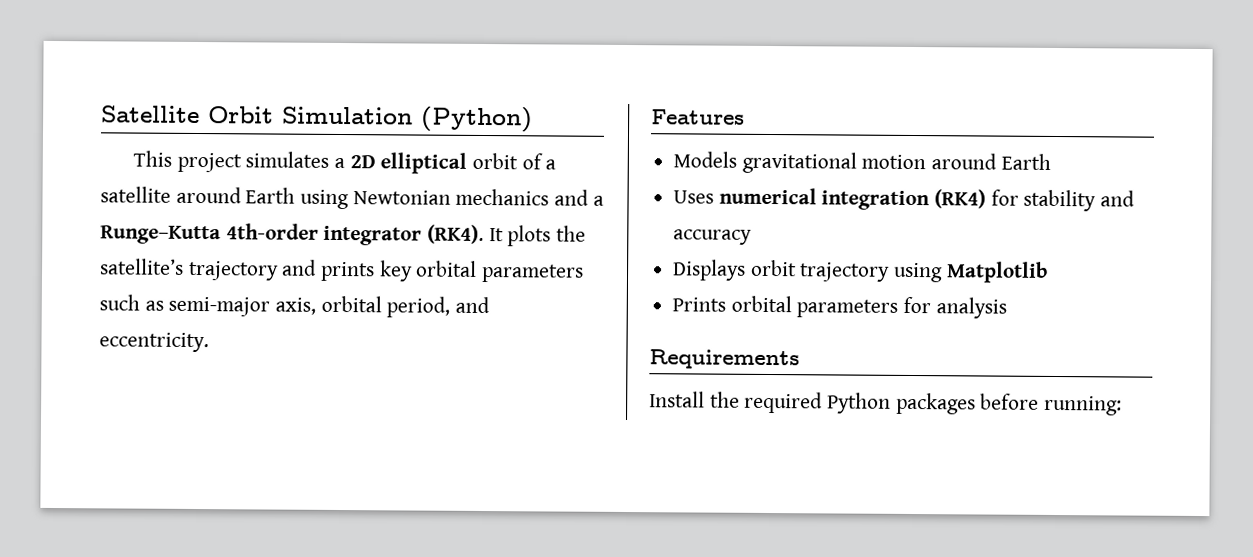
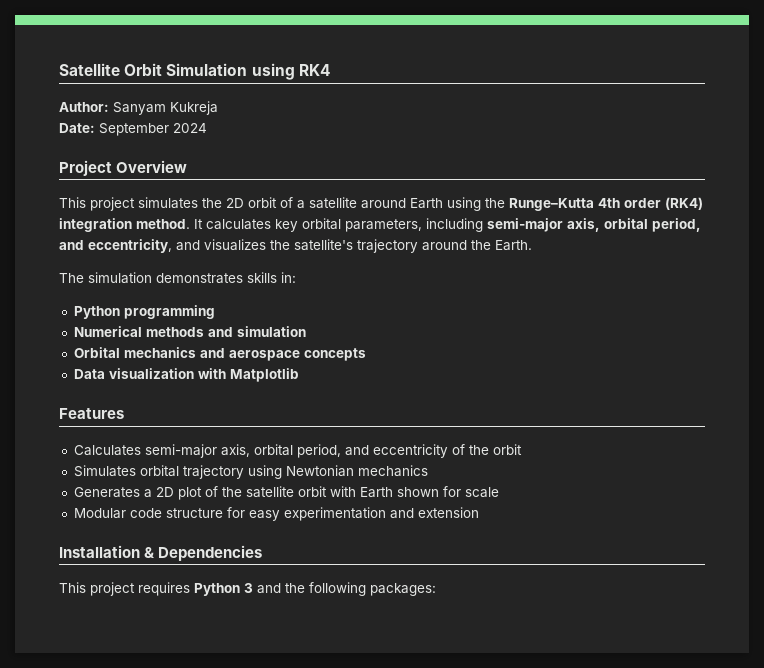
[421,106,533,133] (Python) -> [251,63,330,80] [59,101,218,115] [59,123,207,136] [59,160,188,176] using RK4 // Author: Sanyam Kukreja // Date: September 2024 // Project Overview
[333,152,468,174] a 2D elliptical -> [202,198,244,208] the 2D
[352,188,604,206] [100,223,587,247] [100,258,585,283] [99,294,491,318] [99,332,209,353] [651,109,745,125] [673,151,1051,174] [673,187,1136,212] [673,229,753,245] [672,259,1048,283] [672,295,1007,319] [649,349,800,370] [649,391,1123,416] Newtonian mechanics and a Runge–Kutta 4th-order integrator (RK4). It plots the satellite’s trajectory and prints key orbital parameters such as semi-major axis, orbital period, and eccentricity. // Features // Models gravitational motion around Earth // Uses numerical integration (RK4) for stability and accuracy // Displays orbit trajectory using Matplotlib // Prints orbital parameters for analysis // Requirements // Install the required Python packages before running: -> [485,197,703,211] [59,218,701,232] [59,239,532,253] [59,272,296,284] [73,305,215,319] [73,326,306,337] [73,347,366,361] [73,368,299,382] [59,408,124,419] [73,444,522,458] [73,465,428,479] [73,486,499,500] [73,507,479,521] [59,545,263,561] [59,582,436,596] the Runge–Kutta 4th order (RK4) integration method. It calculates key orbital parameters, including semi-major axis, orbital period, and eccentricity, and visualizes the satellite's trajectory around the Earth. // The simulation demonstrates skills in: // Python programming // Numerical methods and simulation // Orbital mechanics and aerospace concepts // Data visualization with Matplotlib // Features // Calculates semi-major axis, orbital period, and eccentricity of the orbit // Simulates orbital trajectory using Newtonian mechanics // Generates a 2D plot of the satellite orbit with Earth shown for scale // Modular code structure for easy experimentation and extension // Installation & Dependencies // This project requires Python 3 and the following packages:

